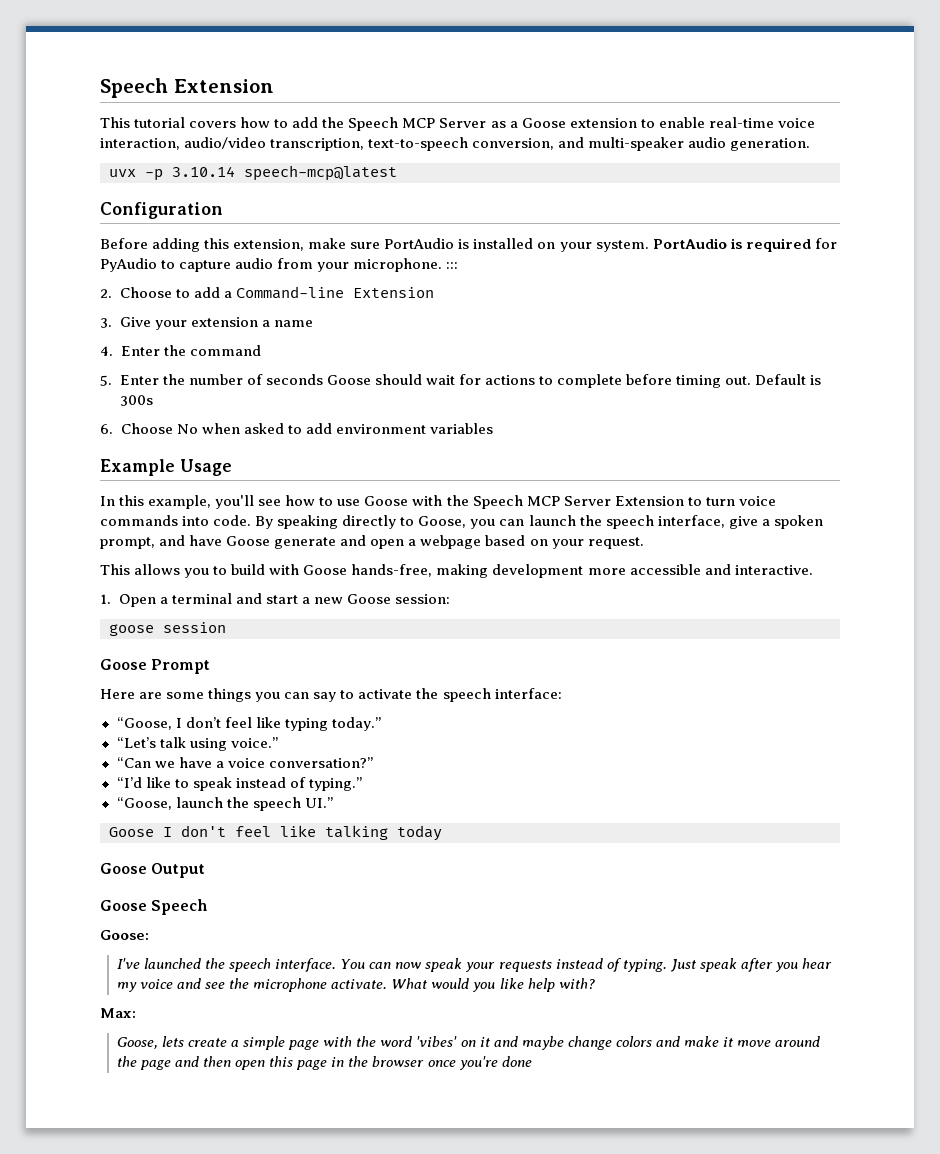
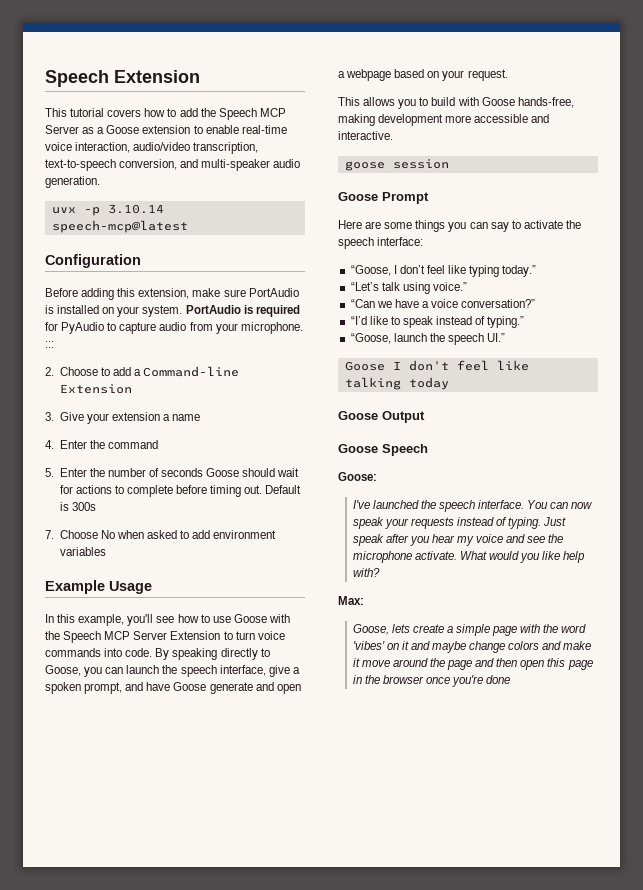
[100,424,113,434] 6. -> [45,530,54,539] 7.
[100,593,450,607] // 1. Open a terminal and start a new Goose session: -> (393, 135) none

